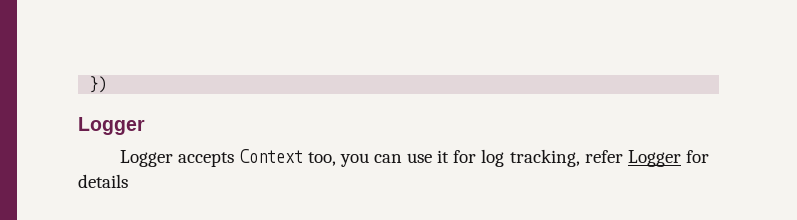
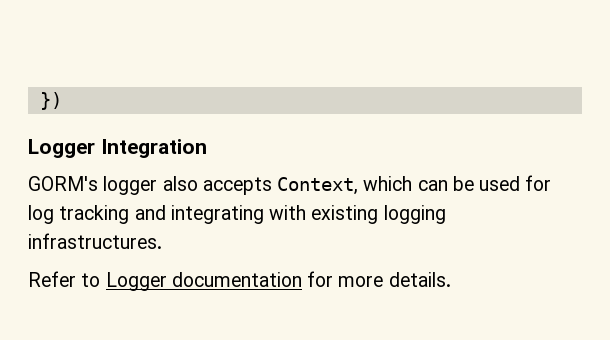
[120,149,710,167] [78,174,128,188] // Logger accepts Context too, you can use it for log tracking, refer Logger for details -> [100,139,207,158] [28,175,552,195] [28,205,446,224] [28,233,162,249] [28,271,451,291] Integration // GORM's logger also accepts Context, which can be used for log tracking and integrating with existing logging infrastructures. // Refer to Logger documentation for more details.

